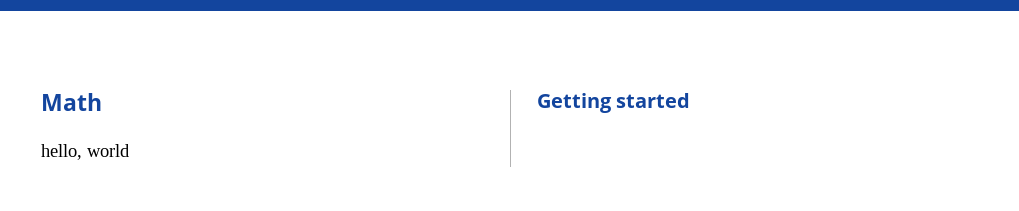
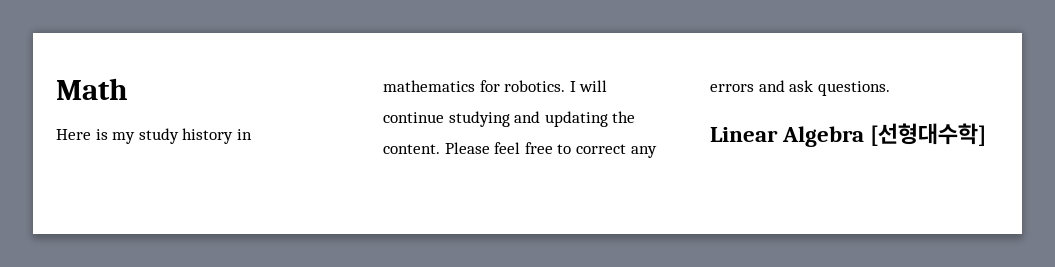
[41,144,130,160] [537,93,691,113] hello, world // Getting started -> [56,128,252,144] [383,80,608,92] [383,111,636,127] [383,142,657,158] [710,80,890,96] [710,123,987,147] Here is my study history in mathematics for robotics. I will continue studying and updating the content. Please feel free to correct any errors and ask questions. // Linear Algebra [선형대수학]

